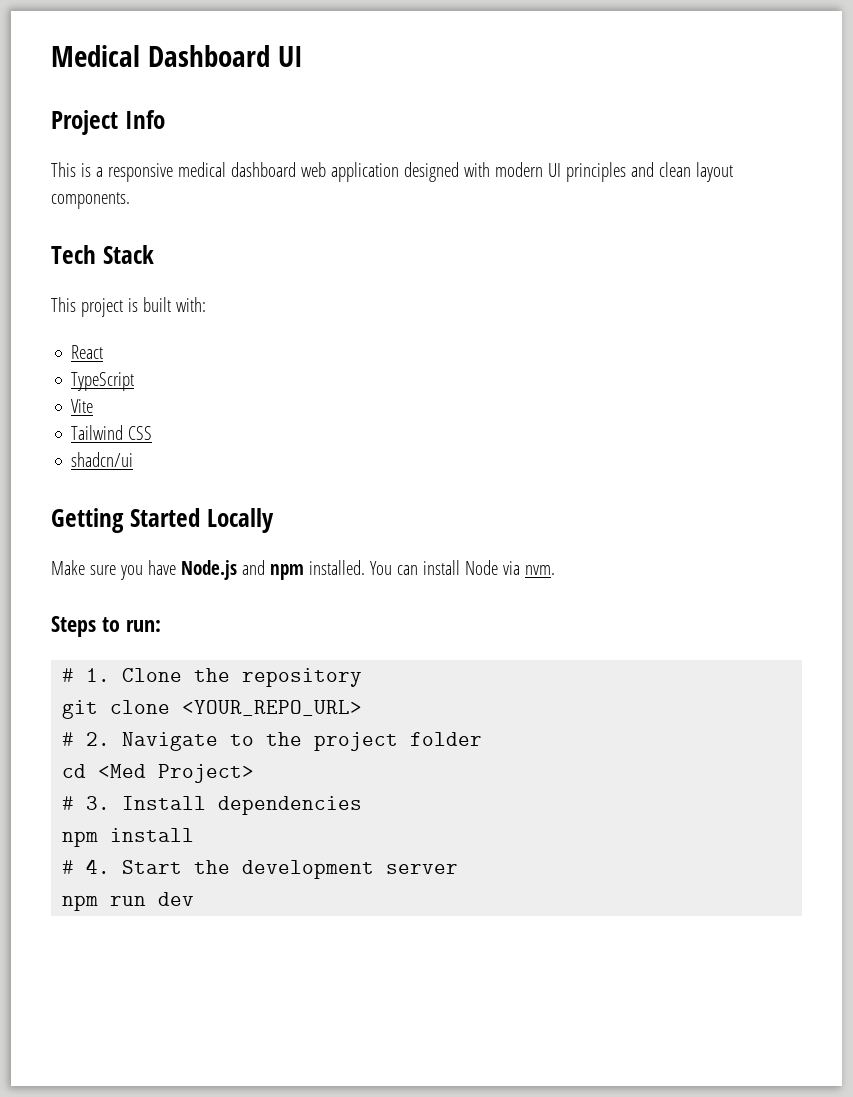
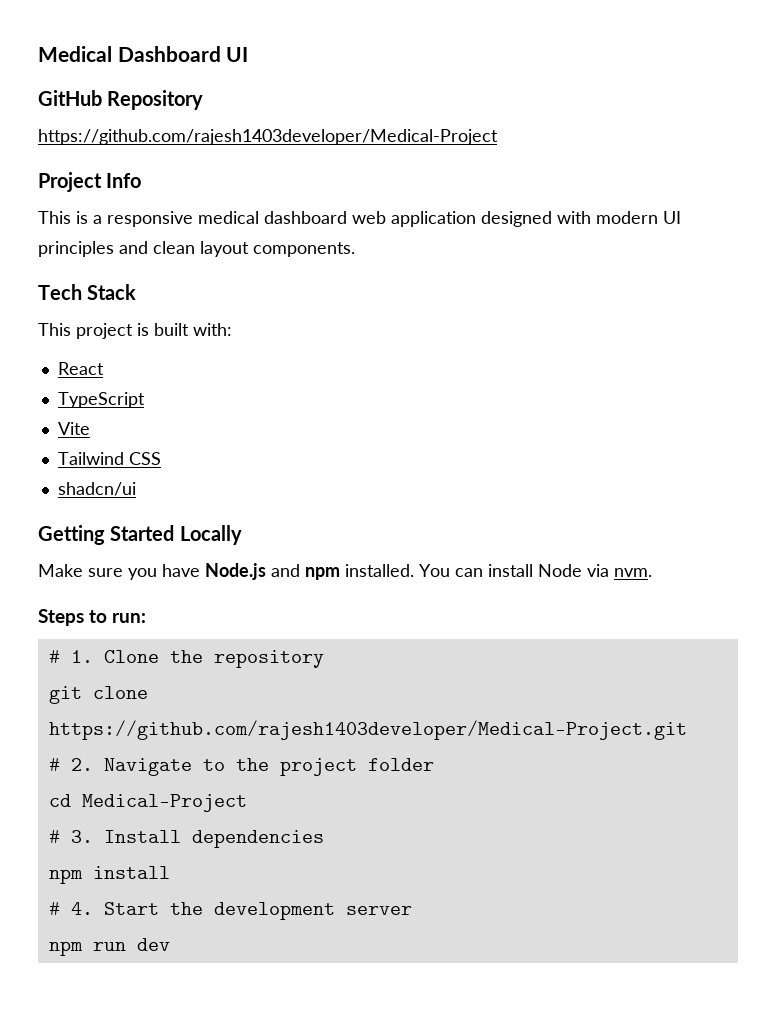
(303, 56) none -> [38,90,204,110] [38,129,498,145] // GitHub Repository // https://github.com/rajesh1403developer/Medical-Project
[182,700,363,716] <YOUR_REPO_URL> -> [48,720,687,740] https://github.com/rajesh1403developer/Medical-Project.git
[98,764,255,783] <Med Project> -> [81,794,247,812] Medical-Project

